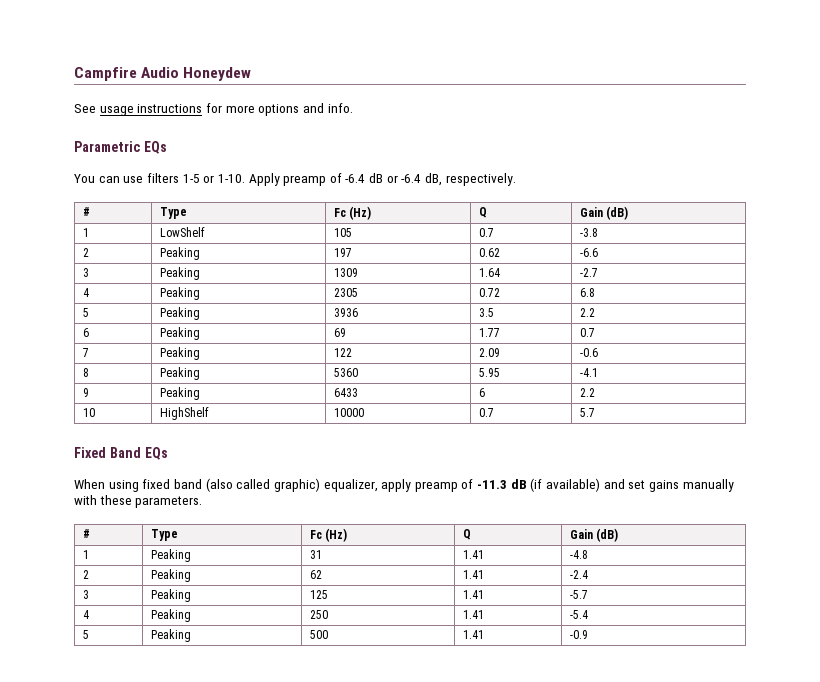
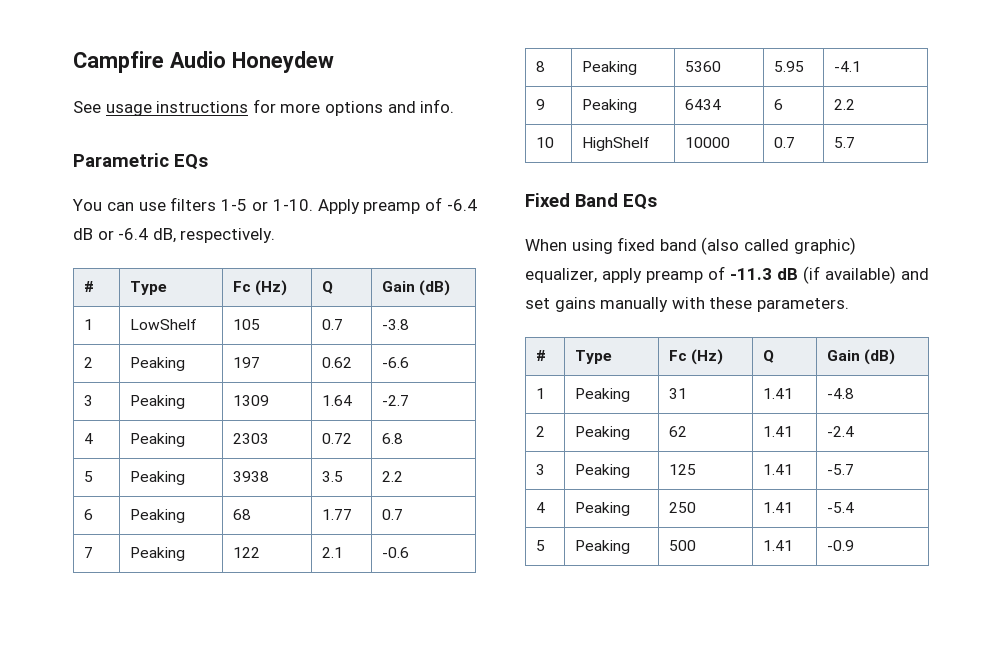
[333,288,358,297] 2305 -> [232,433,269,444] 2303
[333,308,358,317] 3936 -> [232,471,269,482] 3938
[333,328,346,337] 69 -> [232,509,251,520] 68
[478,348,500,357] 2.09 -> [321,547,343,558] 2.1
[333,388,358,397] 6433 -> [684,99,721,110] 6434

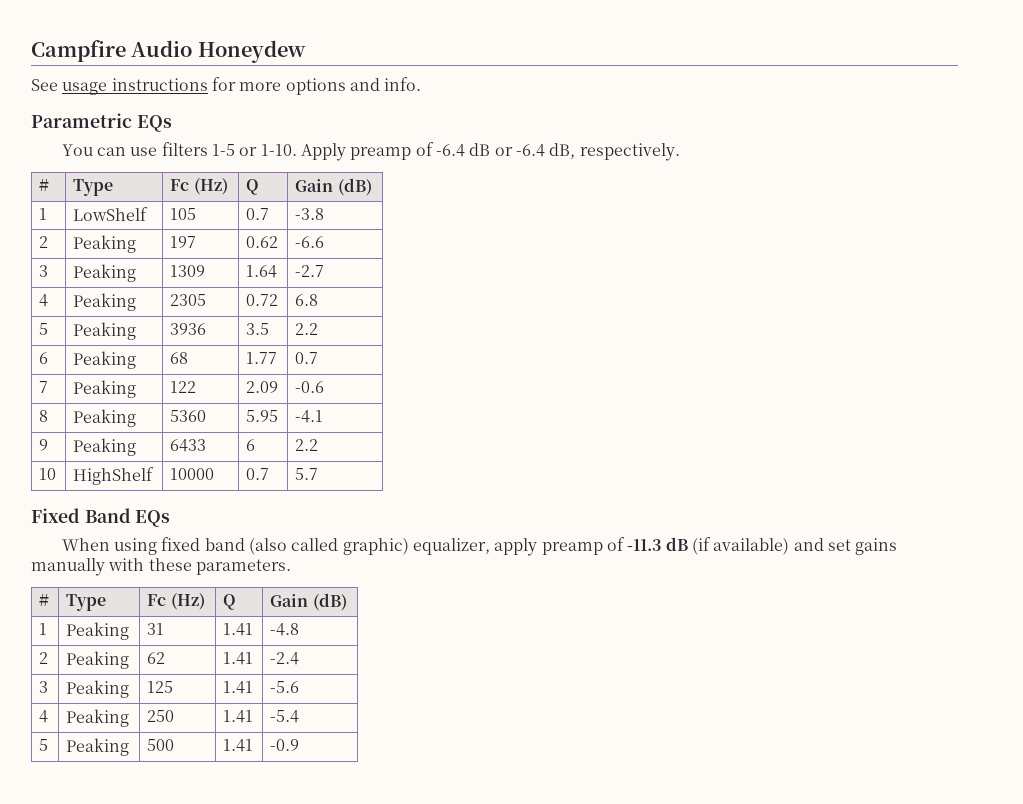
[232,433,269,444] 2303 -> [170,294,207,306] 2305
[232,471,269,482] 3938 -> [170,323,207,335] 3936
[321,547,343,558] 2.1 -> [246,381,279,393] 2.09
[684,99,721,110] 6434 -> [170,439,207,452] 6433
[826,464,854,475] -5.7 -> [270,681,300,693] -5.6

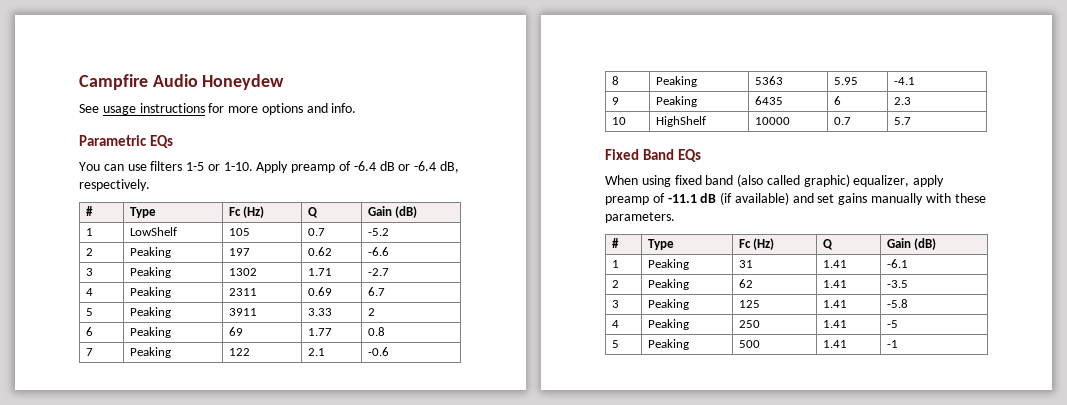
[295,208,325,220] -3.8 -> [368,228,390,236] -5.2
[170,265,206,277] [246,265,278,278] 1309 | 1.64 -> [229,268,258,276] [308,268,333,276] 1302 | 1.71
[170,294,207,306] [246,294,279,306] [295,294,319,306] [39,323,49,335] [73,322,137,340] [170,323,207,335] [246,323,270,335] [295,323,319,335] 2305 | 0.72 | 6.8 // 5 | Peaking | 3936 | 3.5 | 2.2 -> [229,288,258,296] [308,287,333,296] [368,287,386,296] [86,308,94,316] [130,307,172,318] [229,308,258,316] [308,308,333,316] [368,308,376,316] 2311 | 0.69 | 6.7 // 5 | Peaking | 3911 | 3.33 | 2
[170,352,189,364] 68 -> [229,327,244,336] 69
[295,352,319,364] 0.7 -> [368,327,386,336] 0.8
[246,381,279,393] 2.09 -> [308,348,326,356] 2.1
[170,410,207,422] 5360 -> [755,76,784,85] 5363
[170,439,207,452] [246,439,256,451] [295,439,319,451] 6433 | 6 | 2.2 -> [755,96,784,105] [834,96,842,105] [894,97,912,105] 6435 | 6 | 2.3
[627,539,662,551] -11.3 -> [667,194,697,203] -11.1
[270,623,300,636] -4.8 -> [887,259,909,268] -6.1
[270,652,300,665] -2.4 -> [887,280,909,288] -3.5
[270,681,300,693] -5.6 -> [887,299,909,308] -5.8
[270,710,300,723] -5.4 -> [887,320,899,328] -5
[270,739,300,751] -0.9 -> [887,340,899,348] -1

